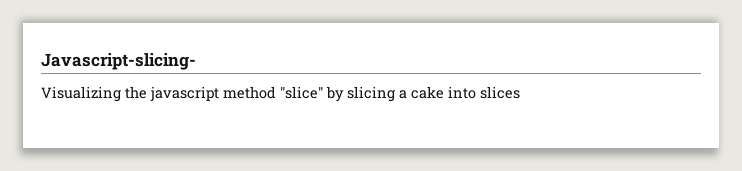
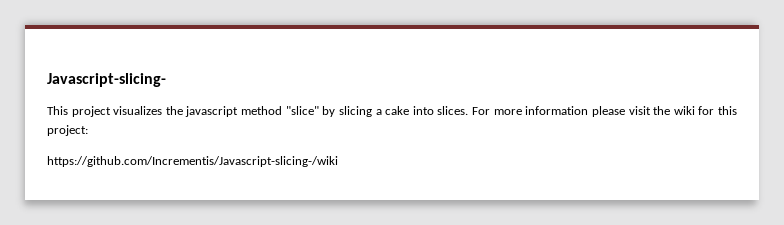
[41,86,121,102] Visualizing -> [47,106,163,117] This project visualizes
[480,86,520,99] slices -> [437,106,737,117] [47,125,88,136] [47,156,338,167] slices. For more information please visit the wiki for this project: // https://github.com/Incrementis/Javascript-slicing-/wiki

